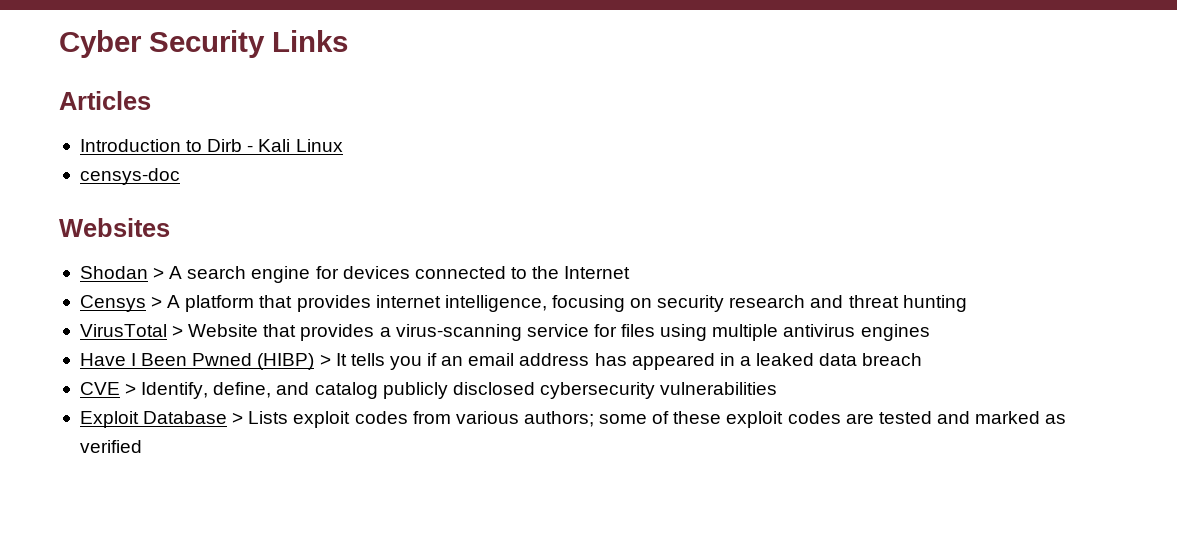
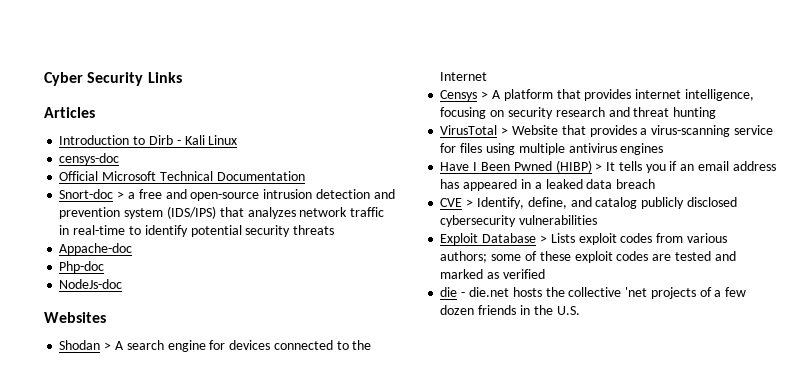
(180, 176) none -> [59,171,305,181] [59,189,395,201] [59,206,385,219] [59,225,335,237] [59,243,133,255] [59,261,105,273] [59,279,123,289] // Official Microsoft Technical Documentation // Snort-doc > a free and open-source intrusion detection and prevention system (IDS/IPS) that analyzes network traffic in real-time to identify potential security threats // Appache-doc // Php-doc // NodeJs-doc
(142, 446) none -> [440,287,747,299] [440,305,580,315] // die - die.net hosts the collective 'net projects of a few dozen friends in the U.S.

